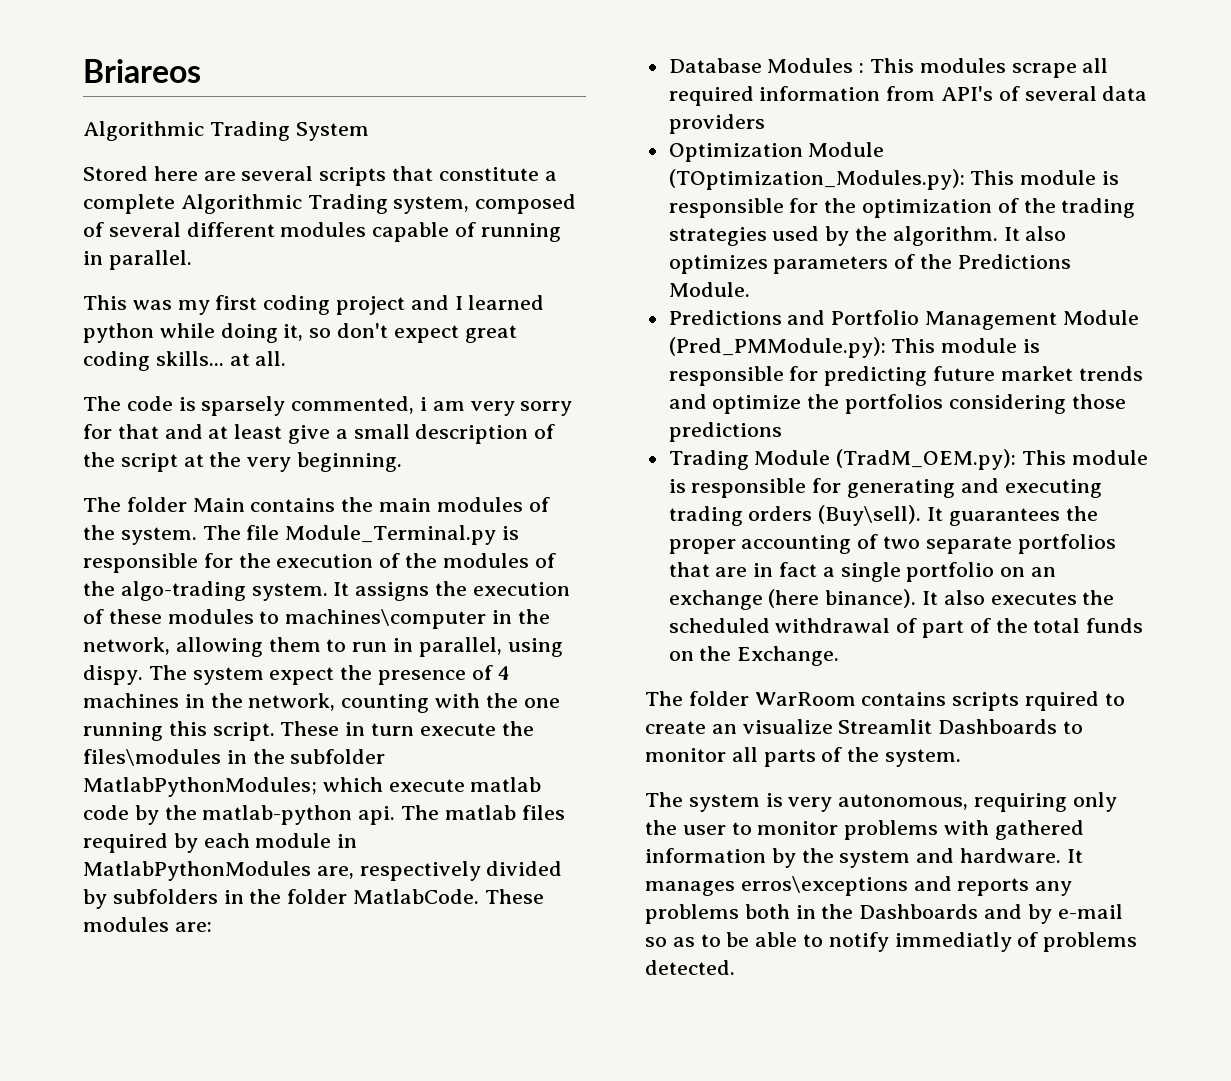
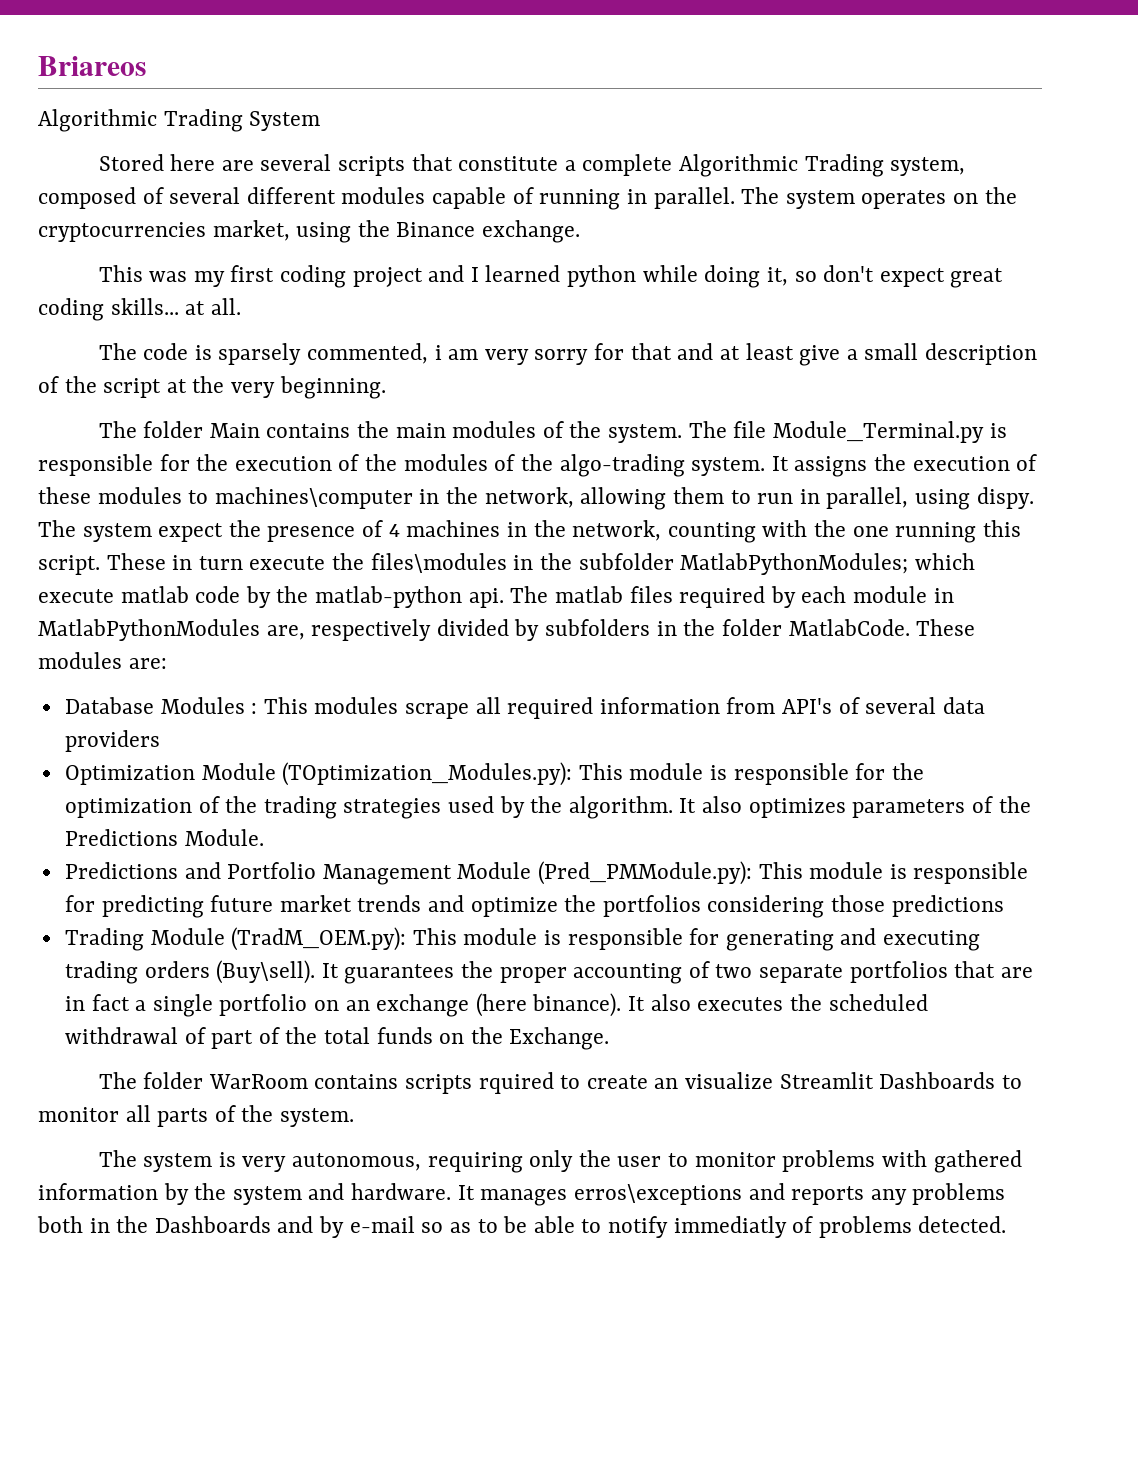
(192, 260) none -> [741,187,1017,209] [38,220,581,243] The system operates on the cryptocurrencies market, using the Binance exchange.

